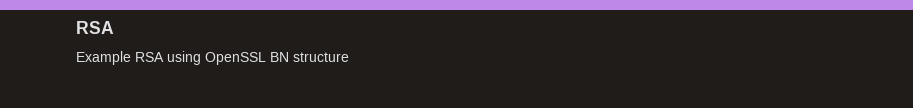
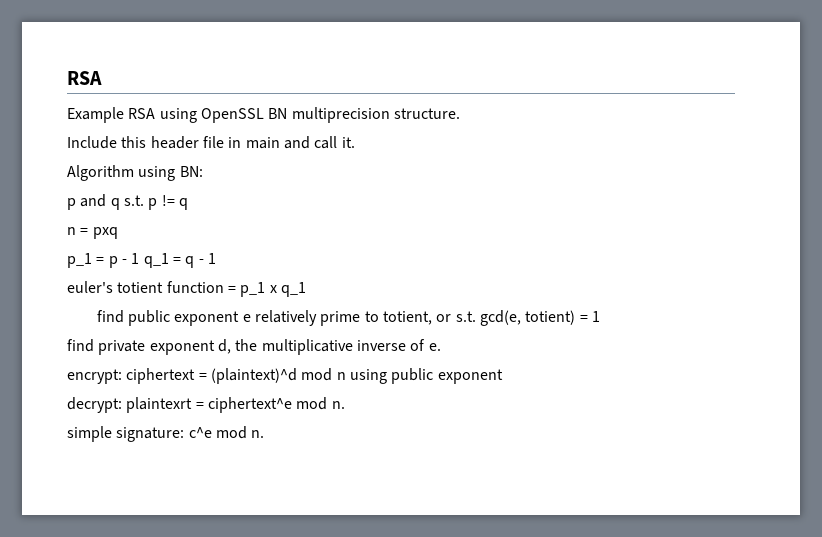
[293,52,349,62] structure -> [291,107,460,123] [67,136,355,149] [67,165,203,181] [67,194,188,210] [67,227,118,239] [67,253,216,268] [67,281,306,297] [96,310,600,326] [67,339,441,355] [67,368,503,384] [67,397,345,413] [67,426,265,442] multiprecision structure. // Include this header file in main and call it. // Algorithm using BN: // p and q s.t. p != q // n = pxq // p_1 = p - 1 q_1 = q - 1 // euler's totient function = p_1 x q_1 // find public exponent e relatively prime to totient, or s.t. gcd(e, totient) = 1 // find private exponent d, the multiplicative inverse of e. // encrypt: ciphertext = (plaintext)^d mod n using public exponent // decrypt: plaintexrt = ciphertext^e mod n. // simple signature: c^e mod n.

